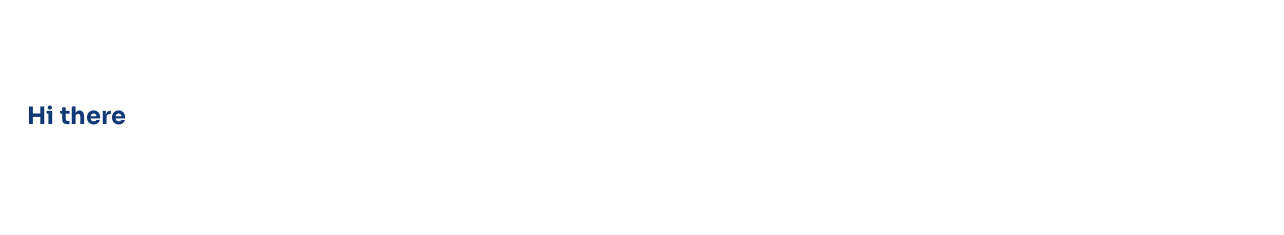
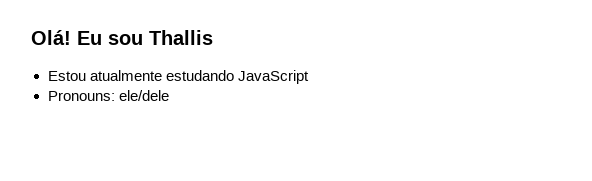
[27,105,127,125] Hi there -> [31,30,213,45] [47,70,309,84] [47,90,169,101] Olá! Eu sou Thallis // Estou atualmente estudando JavaScript // Pronouns: ele/dele

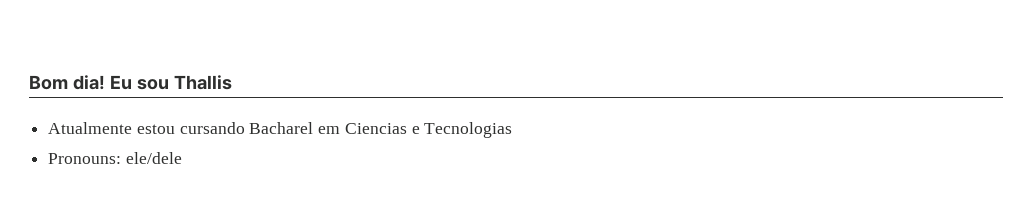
[31,30,71,45] Olá! -> [29,75,105,90] Bom dia!
[47,70,309,84] Estou atualmente estudando JavaScript -> [48,122,513,138] Atualmente estou cursando Bacharel em Ciencias e Tecnologias

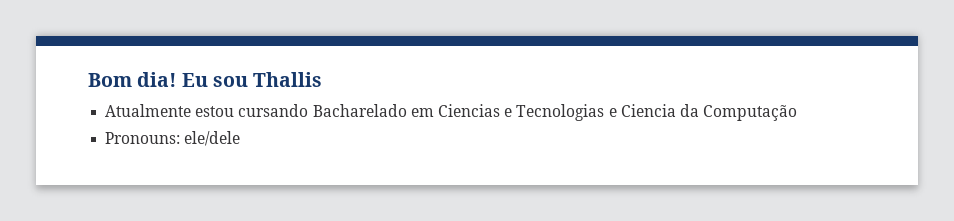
[249,122,314,134] Bacharel -> [312,104,407,117] Bacharelado
(513, 130) none -> [608,104,798,121] e Ciencia da Computação

